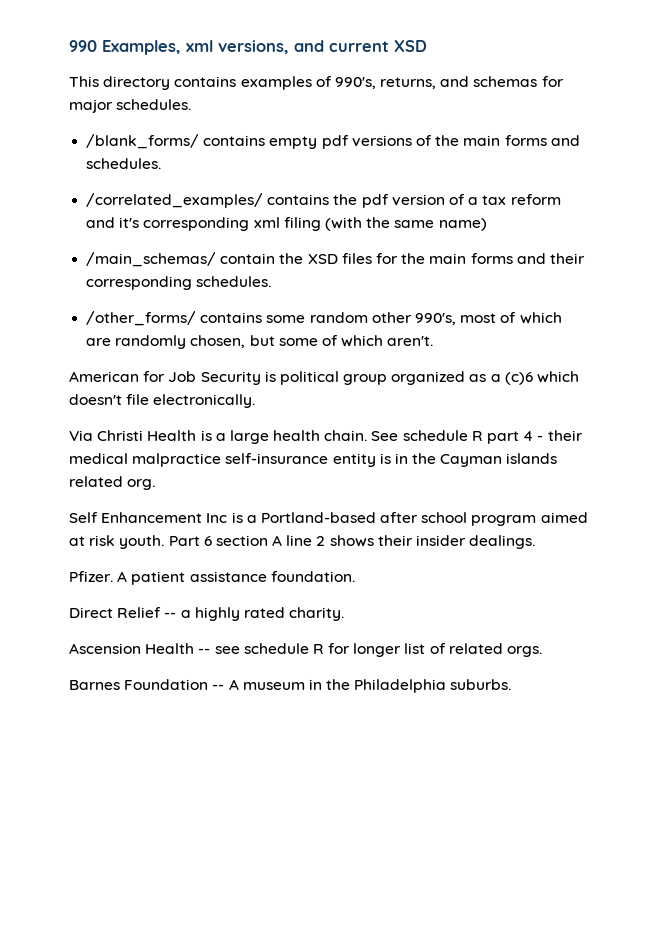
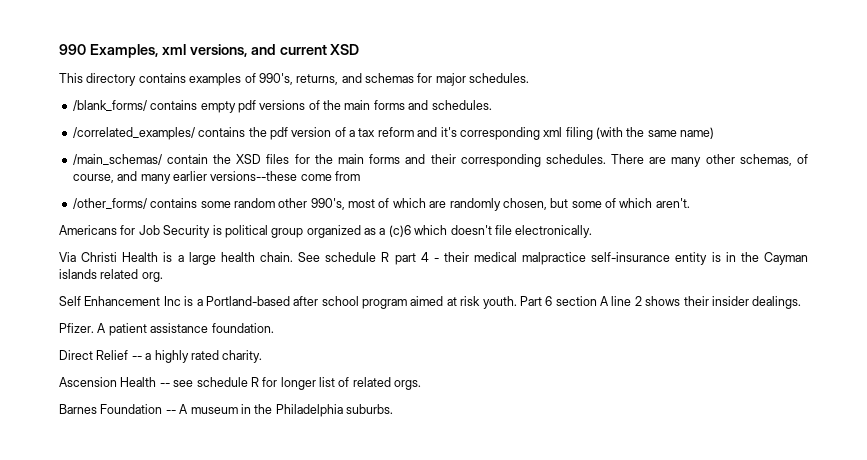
(272, 281) none -> [611,154,808,167] [72,171,360,184] There are many other schemas, of course, and many earlier versions--these come from
[69,371,139,382] American -> [59,225,117,235] Americans

